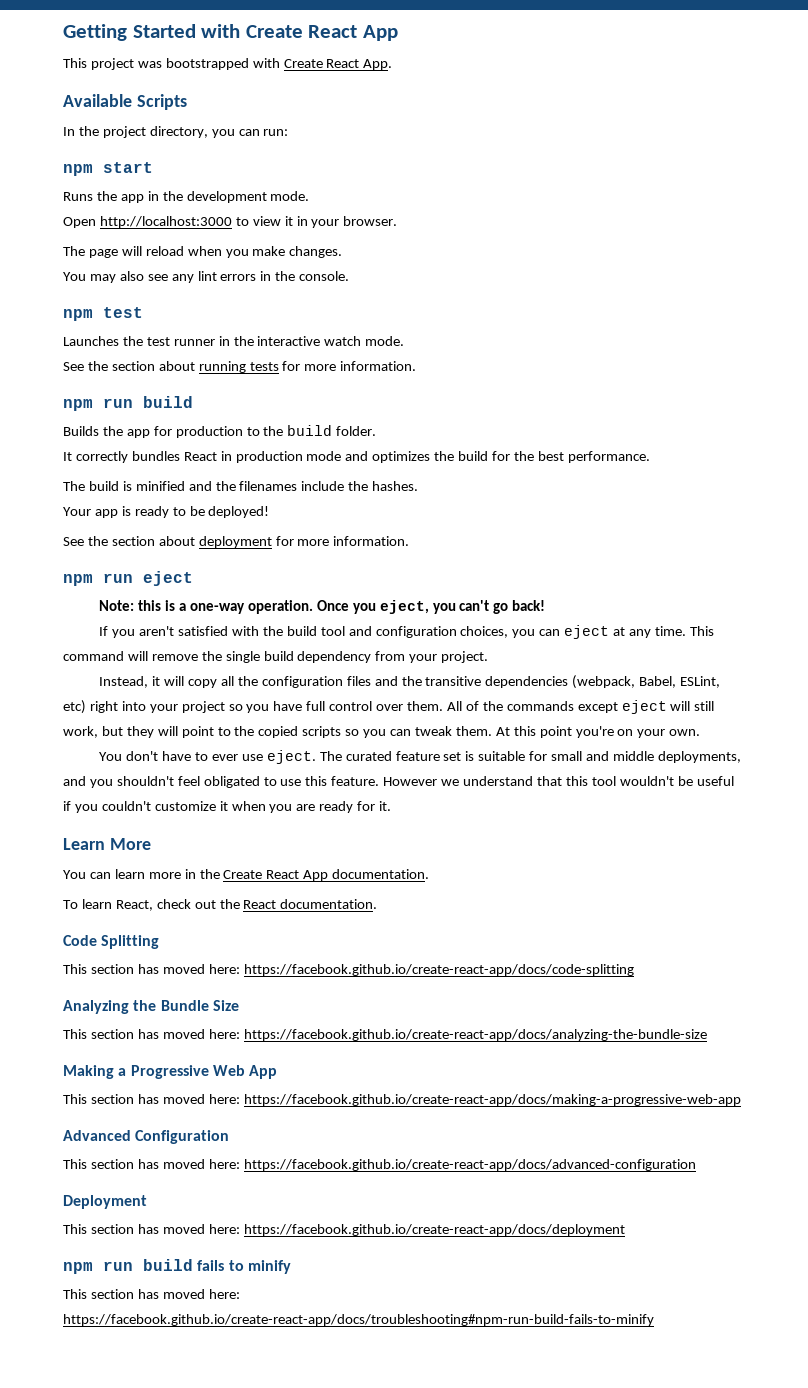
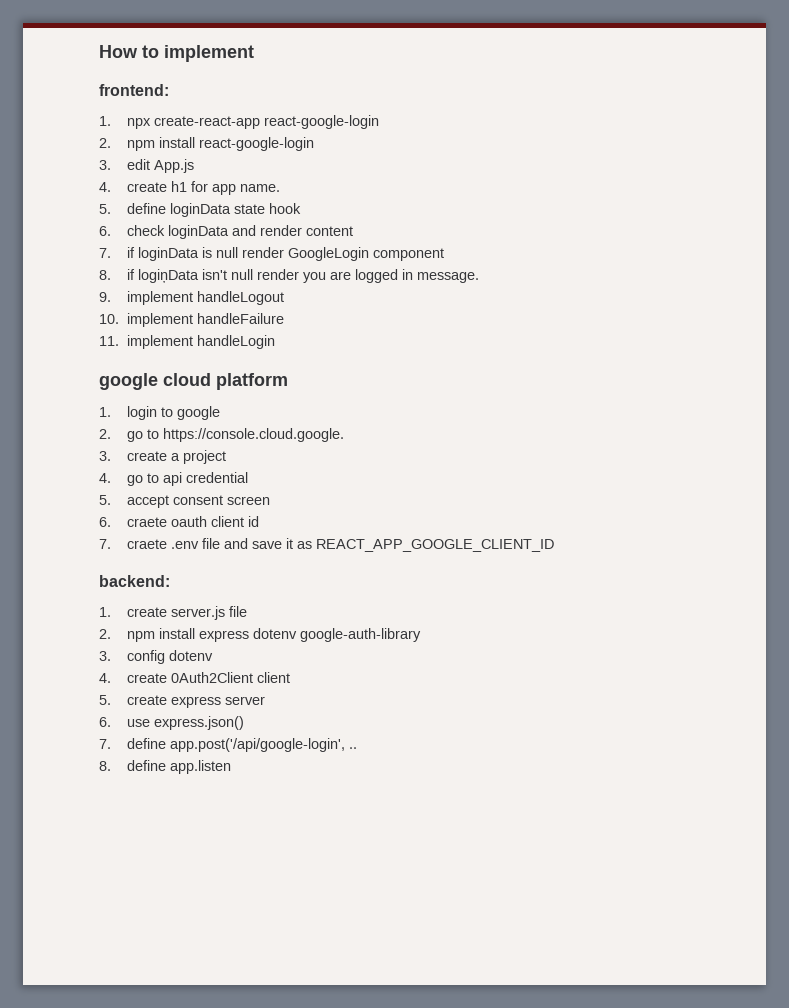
[63,24,398,41] [63,58,393,70] [63,94,187,110] [63,126,289,138] [63,162,153,176] [63,191,310,203] [63,216,398,228] [63,246,343,258] [63,271,350,283] [63,307,143,321] [63,336,405,346] [63,361,417,373] [63,396,193,411] [63,425,377,438] [63,451,650,463] [63,481,419,491] [63,506,270,518] [63,536,410,548] [63,571,193,586] [99,600,546,614] [99,625,714,639] [63,651,489,663] [99,675,721,689] [63,700,715,714] [63,726,701,738] [99,750,741,764] [63,776,734,788] [63,801,392,813] [63,838,151,850] [63,869,430,881] [63,899,378,911] [63,935,160,949] [63,964,634,976] [63,1000,239,1014] [63,1029,707,1041] [63,1065,278,1079] [63,1094,741,1106] [63,1130,230,1144] [63,1159,696,1171] [63,1195,147,1209] [63,1224,625,1236] [63,1259,291,1274] [63,1289,240,1299] [63,1314,654,1326] Getting Started with Create React App // This project was bootstrapped with Create React App. // Available Scripts // In the project directory, you can run: // npm start // Runs the app in the development mode. // Open http://localhost:3000 to view it in your browser. // The page will reload when you make changes. // You may also see any lint errors in the console. // npm test // Launches the test runner in the interactive watch mode. // See the section about running tests for more information. // npm run build // Builds the app for production to the build folder. // It correctly bundles React in production mode and optimizes the build for the best performance. // The build is minified and the filenames include the hashes. // Your app is ready to be deployed! // See the section about deployment for more information. // npm run eject // Note: this is a one-way operation. Once you eject, you can't go back! // If you aren't satisfied with the build tool and configuration choices, you can eject at any time. This command will remove the single build dependency from your project. // Instead, it will copy all the configuration files and the transitive dependencies (webpack, Babel, ESLint, etc) right into your project so you have full control over them. All of the commands except eject will still work, but they will point to the copied scripts so you can tweak them. At this point you're on your own. // You don't have to ever use eject. The curated feature set is suitable for small and middle deployments, and you shouldn't feel obligated to use this feature. However we understand that this tool wouldn't be useful if you couldn't customize it when you are ready for it. // Learn More // You can learn more in the Create React App documentation. // To learn React, check out the React documentation. // Code Splitting // This section has moved here: https://facebook.github.io/create-react-app/docs/code-splitting // Analyzing the Bundle Size // This section has moved here: https://facebook.github.io/create-react-app/docs/analyzing-the-bundle-size // Making a Progressive Web App // This section has moved here: https://facebook.github.io/create-react-app/docs/making-a-progressive-web-app // Advanced Configuration // This section has moved here: https://facebook.github.io/create-react-app/docs/advanced-configuration // Deployment // This section has moved here: https://facebook.github.io/create-react-app/docs/deployment // npm run build fails to minify // This section has moved here: https://facebook.github.io/create-react-app/docs/troubleshooting#npm-run-build-fails-to-minify -> [99,45,254,62] [99,84,169,96] [99,115,379,129] [99,137,314,151] [99,159,194,173] [99,181,280,195] [99,203,301,217] [99,225,353,239] [99,247,444,261] [99,269,479,283] [99,291,284,305] [99,313,284,327] [99,335,275,349] [99,373,288,390] [99,406,220,420] [99,428,344,442] [99,450,226,464] [99,472,248,486] [99,495,270,508] [99,516,259,527] [99,538,554,552] [99,575,170,587] [99,606,247,620] [99,628,421,642] [99,650,213,664] [99,672,290,683] [99,695,265,708] [99,716,244,730] [99,738,357,752] [99,760,231,774] How to implement // frontend: // 1. npx create-react-app react-google-login // 2. npm install react-google-login // 3. edit App.js // 4. create h1 for app name. // 5. define loginData state hook // 6. check loginData and render content // 7. if loginData is null render GoogleLogin component // 8. if logiņData isn't null render you are logged in message. // 9. implement handleLogout // 10. implement handleFailure // 11. implement handleLogin // google cloud platform // 1. login to google // 2. go to https://console.cloud.google. // 3. create a project // 4. go to api credential // 5. accept consent screen // 6. craete oauth client id // 7. craete .env file and save it as REACT_APP_GOOGLE_CLIENT_ID // backend: // 1. create server.js file // 2. npm install express dotenv google-auth-library // 3. config dotenv // 4. create 0Auth2Client client // 5. create express server // 6. use express.json() // 7. define app.post('/api/google-login', .. // 8. define app.listen

